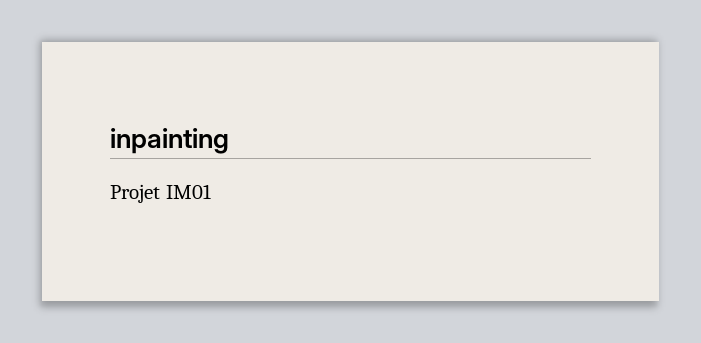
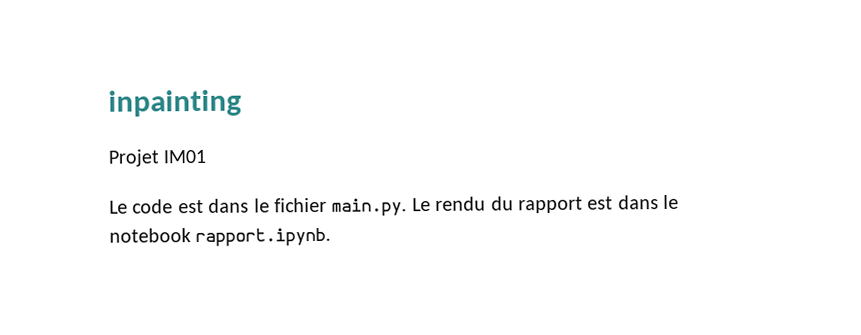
(211, 191) none -> [109,194,680,217] [109,227,332,248] // Le code est dans le fichier main.py. Le rendu du rapport est dans le notebook rapport.ipynb.

